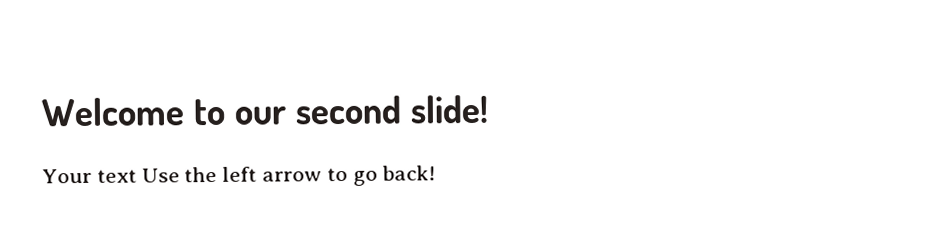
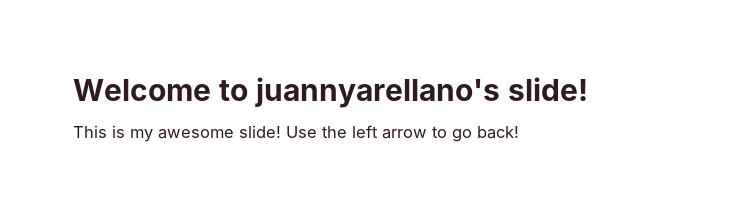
[233,95,401,125] our second -> [255,77,501,108] juannyarellano's
[42,168,137,184] Your text -> [73,125,281,142] This is my awesome slide!

